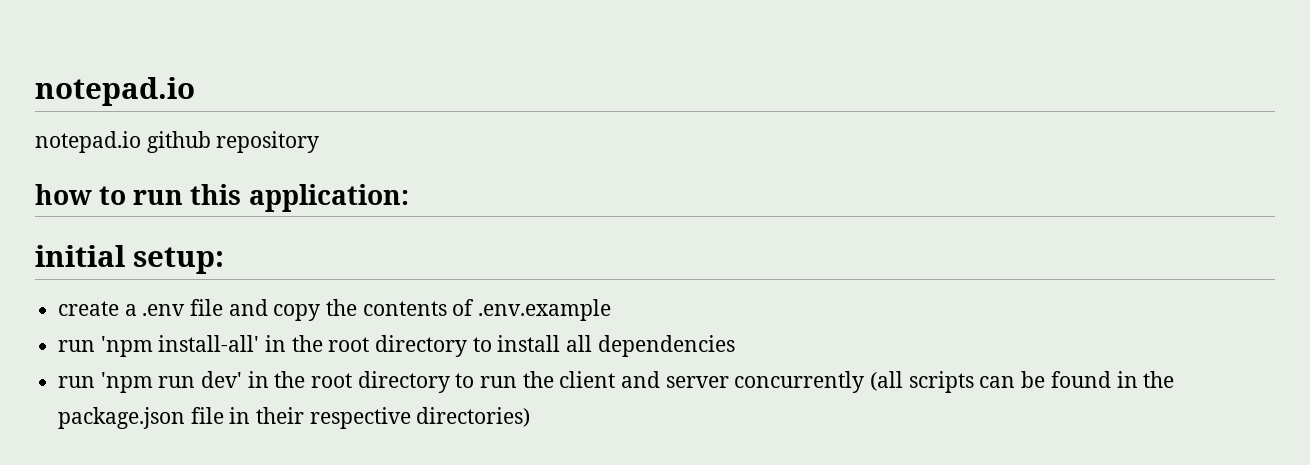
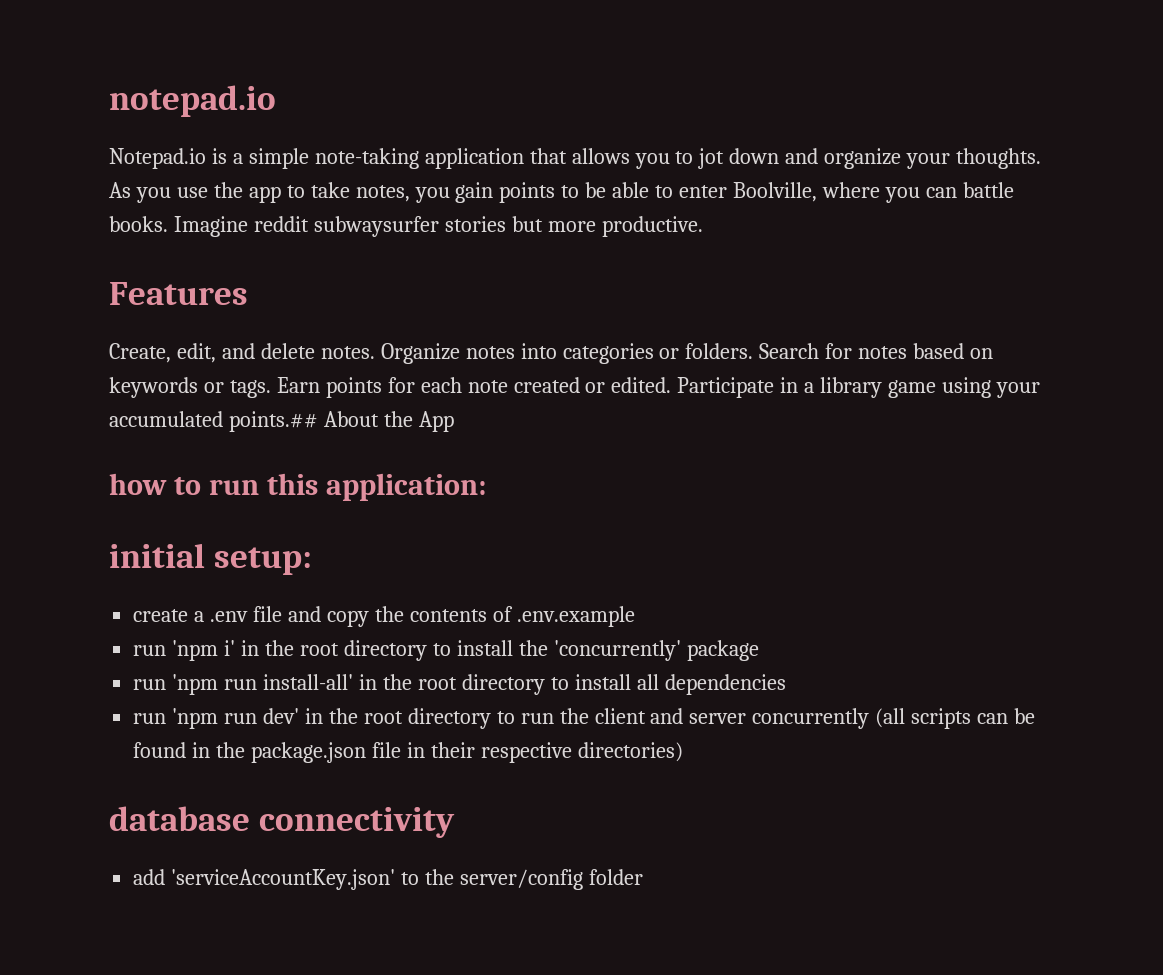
[35,131,320,153] notepad.io github repository -> [109,148,1042,169] [109,182,1014,203] [109,216,703,237] [109,282,248,305] [109,343,994,364] [109,377,1040,398] [109,411,454,432] Notepad.io is a simple note-taking application that allows you to jot down and organize your thoughts. As you use the app to take notes, you gain points to be able to enter Boolville, where you can battle books. Imagine reddit subwaysurfer stories but more productive. // Features // Create, edit, and delete notes. Organize notes into categories or folders. Search for notes based on keywords or tags. Earn points for each note created or edited. Participate in a library game using your accumulated points.## About the App
(153, 346) none -> [224,640,759,661] [133,674,258,695] i' in the root directory to install the 'concurrently' package // run 'npm run
(531, 417) none -> [109,806,456,838] [133,869,643,890] // database connectivity // add 'serviceAccountKey.json' to the server/config folder

